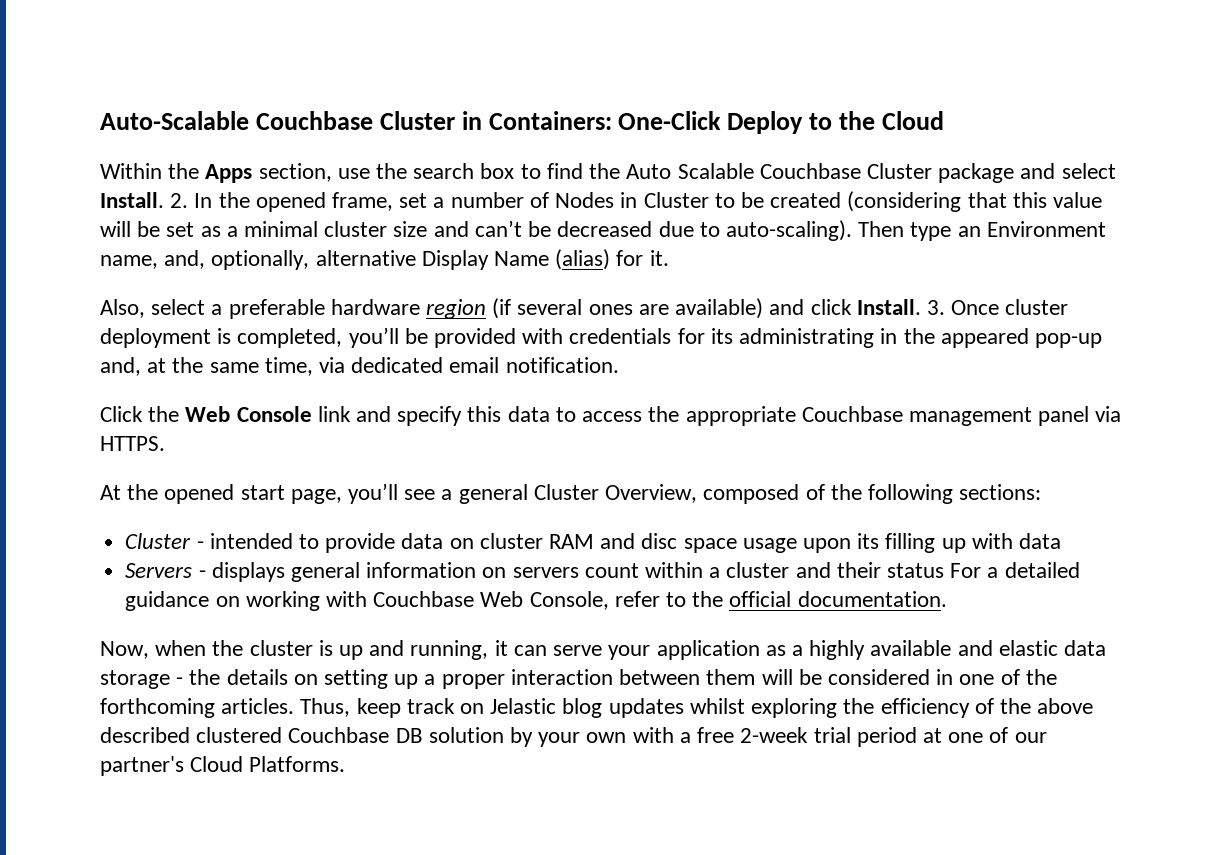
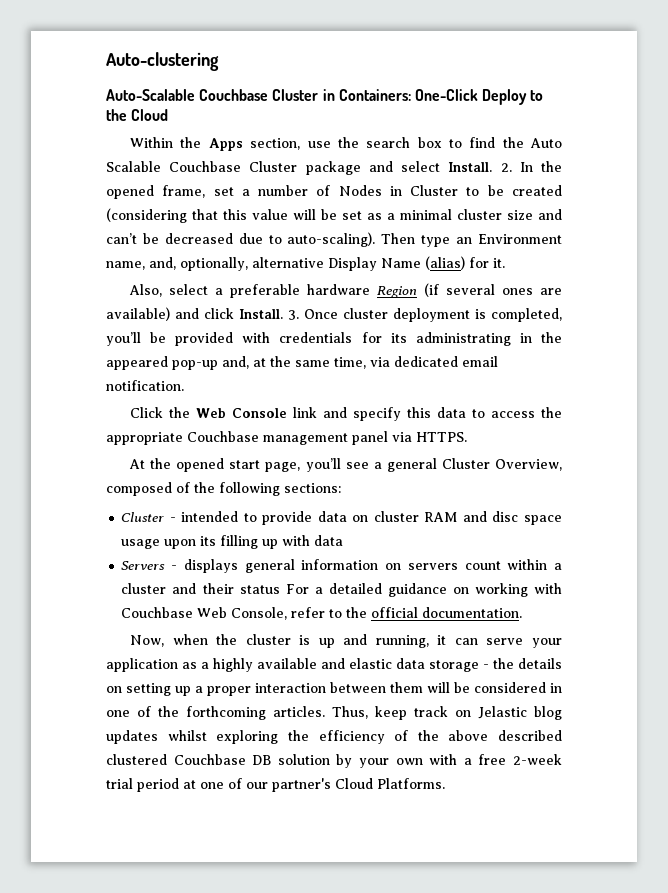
(100, 120) none -> [106,52,219,71] Auto-clustering //
[426,299,487,319] region -> [377,286,418,298] Region

